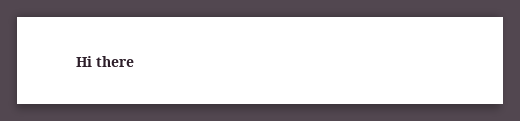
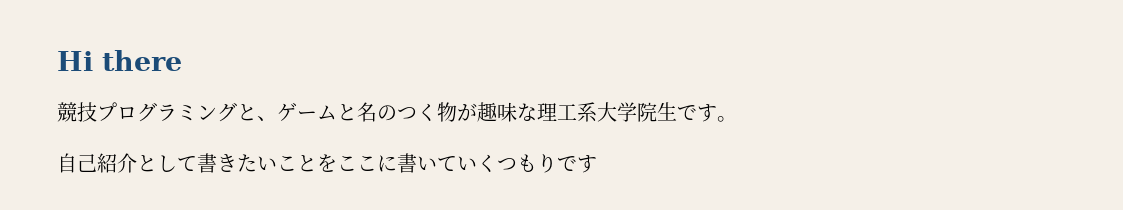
(134, 61) none -> [57,102,737,122] [57,153,597,173] // 競技プログラミングと、ゲームと名のつく物が趣味な理工系大学院生です。 // 自己紹介として書きたいことをここに書いていくつもりです

